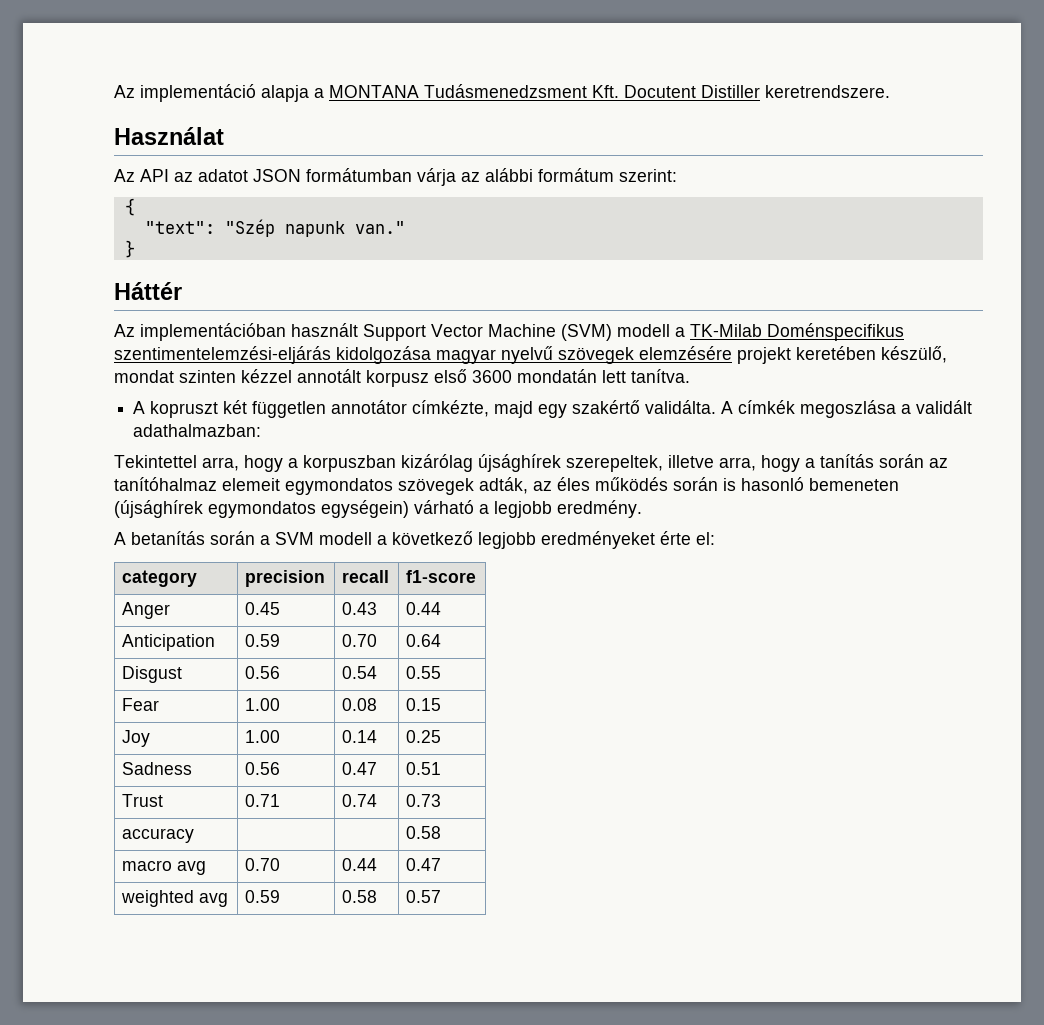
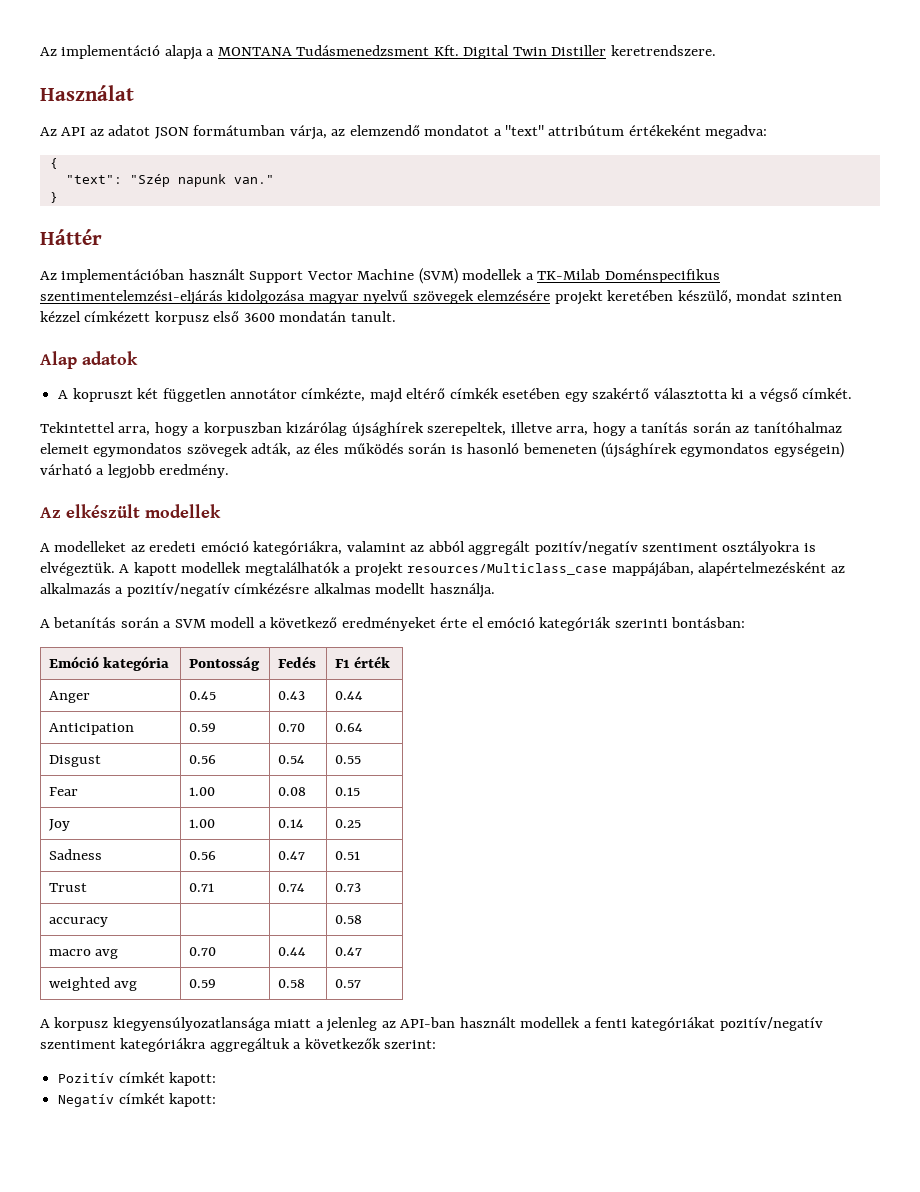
[624,85,696,98] Docutent -> [463,45,547,59] Digital Twin
[417,168,677,186] várja az alábbi formátum szerint: -> [289,125,768,140] várja, az elemzendő mondatot a "text" attribútum értékeként megadva:
[617,324,670,337] modell -> [462,269,523,280] modellek
[297,369,361,383] annotált -> [84,311,151,322] címkézett
[602,369,690,383] lett tanítva. -> [350,311,396,322] [40,351,138,369] tanult. // Alap adatok
[538,400,973,418] [133,424,262,437] egy szakértő validálta. A címkék megoszlása a validált adathalmazban: -> [406,388,853,402] eltérő címkék esetében egy szakértő választotta ki a végső címkét.
(642, 509) none -> [40,504,221,518] [40,541,816,555] [40,562,845,577] [40,583,495,598] // Az elkészült modellek // A modelleket az eredeti emóció kategóriákra, valamint az abból aggregált pozitív/negatív szentiment osztályokra is elvégeztük. A kapott modellek megtalálhatók a projekt resources/Multiclass_case mappájában, alapértelmezésként az alkalmazás a pozitív/negatív címkézésre alkalmas modellt használja.
[478,532,536,549] legjobb -> (338, 622) none
[696,532,715,545] [121,570,197,587] [244,570,325,587] [341,570,389,583] [405,570,476,583] el: // category | precision | recall | f1-score -> [471,617,746,631] [48,656,170,671] [188,656,260,671] [277,656,316,668] [334,656,391,668] el emóció kategóriák szerinti bontásban: // Emóció kategória | Pontosság | Fedés | F1 érték
(441, 896) none -> [40,1017,823,1032] [40,1038,437,1052] [58,1072,217,1086] [58,1093,217,1107] // A korpusz kiegyensúlyozatlansága miatt a jelenleg az API-ban használt modellek a fenti kategóriákat pozitív/negatív szentiment kategóriákra aggregáltuk a következők szerint: // Pozitív címkét kapott: // Negatív címkét kapott:

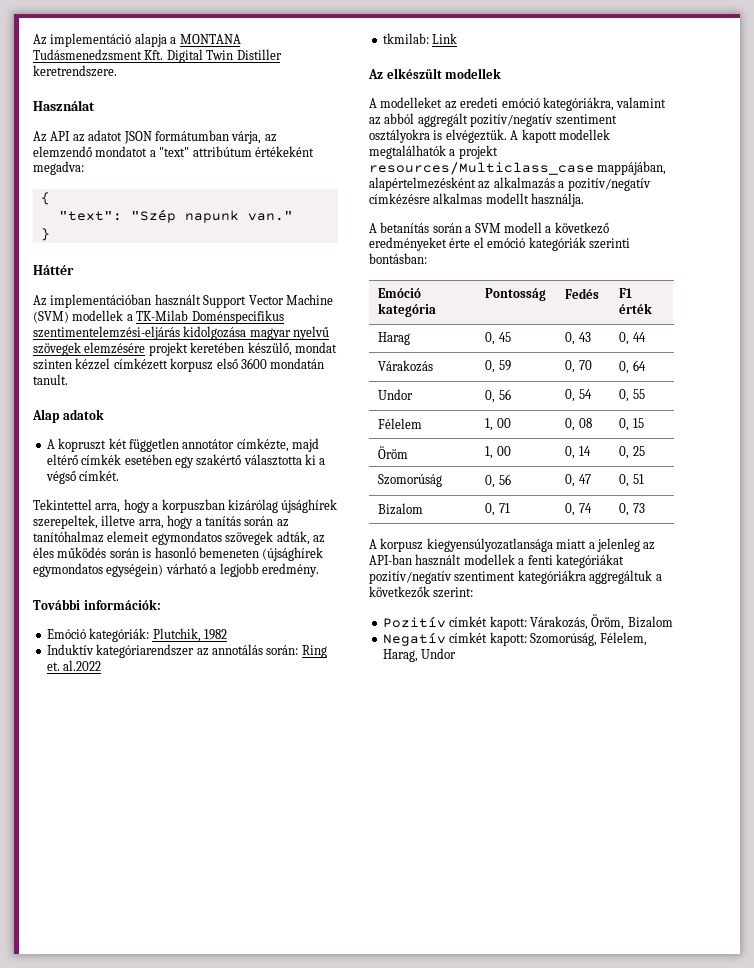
(230, 471) none -> [33,599,161,610] [46,628,227,642] [46,644,327,658] [46,660,102,671] [382,33,458,44] // További információk: // Emóció kategóriák: Plutchik, 1982 // Induktív kategóriarendszer az annotálás során: Ring et. al.2022 // tkmilab: Link
[48,691,90,703] [188,691,216,700] [277,691,305,700] [334,691,363,700] [48,723,134,735] [188,723,216,732] [277,723,305,732] [334,723,363,732] [48,755,101,767] [188,755,216,764] [277,755,305,764] [334,755,361,764] [48,787,78,796] [188,787,215,796] [277,787,306,796] [334,787,360,796] [48,819,70,831] [188,819,215,828] [277,819,304,828] [334,819,361,828] [48,849,102,860] [188,851,216,860] [277,851,305,860] [334,851,360,860] [48,883,87,892] [188,883,214,892] [277,883,305,892] [334,883,361,892] [48,917,108,927] [334,915,362,924] [48,949,119,959] [188,947,216,956] [277,947,306,956] [334,947,362,956] [48,977,138,991] [188,979,216,988] [277,979,305,988] [334,979,361,988] Anger | 0.45 | 0.43 | 0.44 // Anticipation | 0.59 | 0.70 | 0.64 // Disgust | 0.56 | 0.54 | 0.55 // Fear | 1.00 | 0.08 | 0.15 // Joy | 1.00 | 0.14 | 0.25 // Sadness | 0.56 | 0.47 | 0.51 // Trust | 0.71 | 0.74 | 0.73 // accuracy | | | 0.58 // macro avg | 0.70 | 0.44 | 0.47 // weighted avg | 0.59 | 0.58 | 0.57 -> [378,332,411,345] [485,332,511,345] [565,332,591,345] [619,332,646,345] [378,360,434,372] [485,360,511,373] [565,360,592,373] [619,360,646,374] [378,389,414,400] [485,389,511,403] [565,389,592,402] [619,389,645,402] [378,418,423,429] [485,418,511,431] [565,418,592,431] [619,418,644,431] [378,446,409,459] [485,446,511,459] [565,446,591,459] [619,446,645,459] [378,474,443,487] [485,474,511,488] [565,474,591,487] [619,474,644,487] [378,503,424,515] [485,503,510,516] [565,503,592,516] [619,503,645,516] Harag | 0, 45 | 0, 43 | 0, 44 // Várakozás | 0, 59 | 0, 70 | 0, 64 // Undor | 0, 56 | 0, 54 | 0, 55 // Félelem | 1, 00 | 0, 08 | 0, 15 // Öröm | 1, 00 | 0, 14 | 0, 25 // Szomorúság | 0, 56 | 0, 47 | 0, 51 // Bizalom | 0, 71 | 0, 74 | 0, 73
(217, 1079) none -> [529,614,673,630] Várakozás, Öröm, Bizalom
(217, 1100) none -> [529,632,648,646] [382,648,457,662] Szomorúság, Félelem, Harag, Undor

